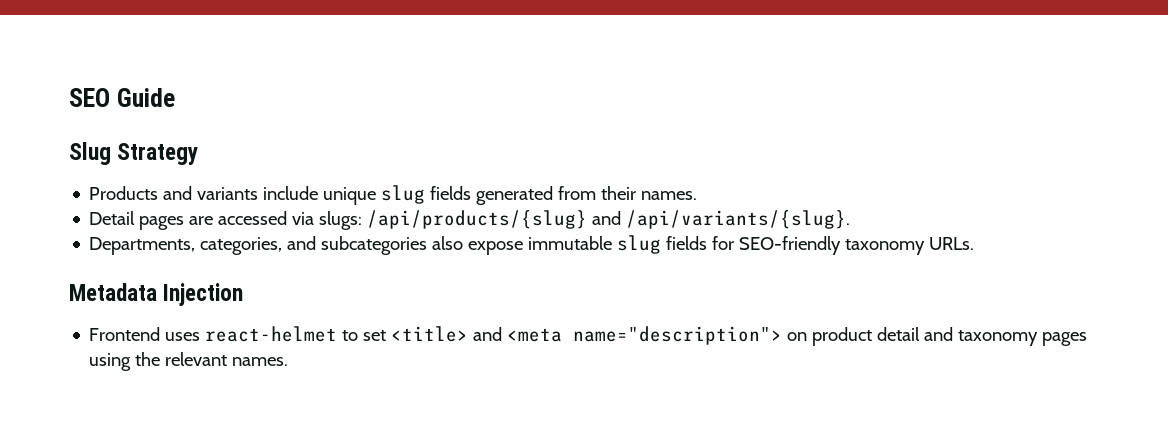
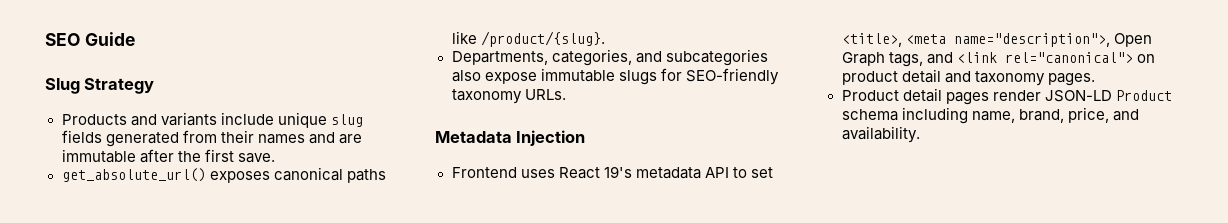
[641,191,698,200] [89,210,851,230] names. // Detail pages are accessed via slugs: /api/products/{slug} and /api/variants/{slug}. -> [257,132,362,144] [61,149,275,163] [61,167,386,183] [451,31,605,47] names and are immutable after the first save. // get_absolute_url() exposes canonical paths like /product/{slug}.
[617,235,708,254] slug fields -> [618,70,657,85] slugs
[205,326,783,345] react-helmet to set <title> and <meta name="description"> -> [558,166,773,179] [841,33,1152,47] [841,52,1133,67] React 19's metadata API to set <title>, <meta name="description">, Open Graph tags, and <link rel="canonical">
[1042,332,1088,346] [89,352,289,371] pages using the relevant names. -> [1047,73,1095,86] [841,88,1172,105] [841,107,1139,124] [841,126,920,143] pages. // Product detail pages render JSON-LD Product schema including name, brand, price, and availability.

